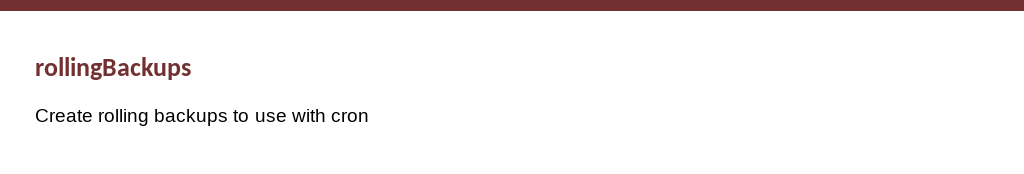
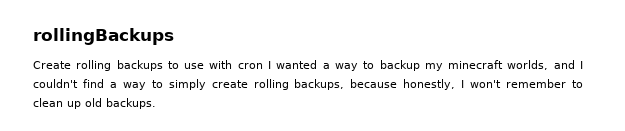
(369, 116) none -> [268,60,583,71] [33,79,584,90] [33,98,156,109] I wanted a way to backup my minecraft worlds, and I couldn't find a way to simply create rolling backups, because honestly, I won't remember to clean up old backups.

